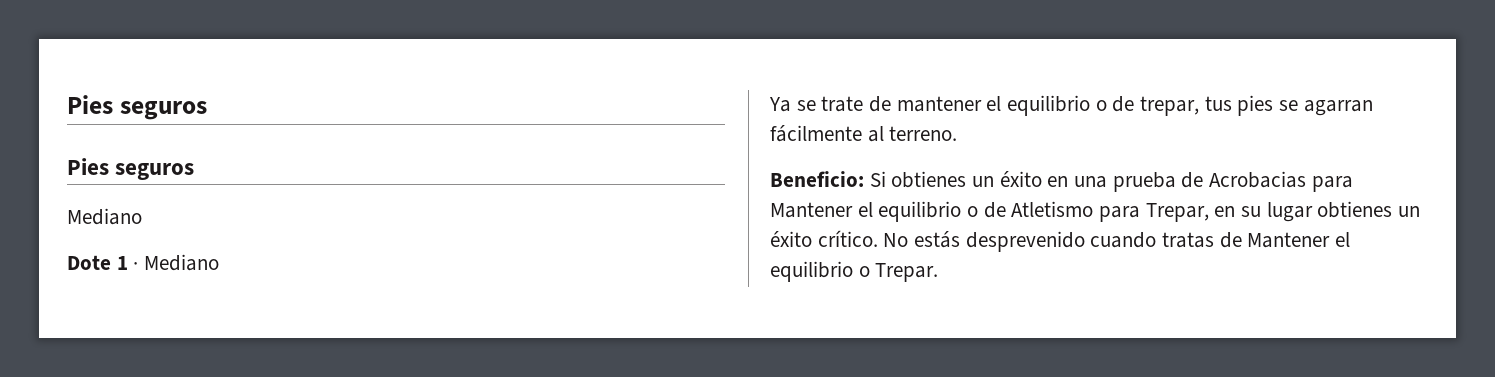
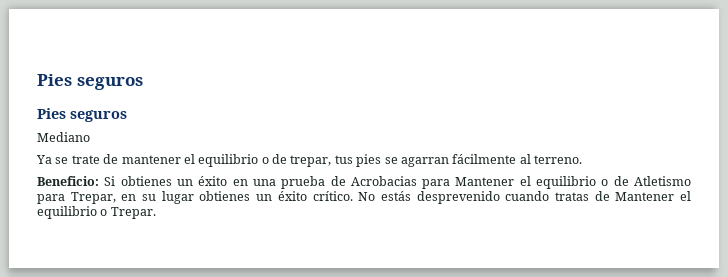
[67,254,220,271] // Dote 1 · Mediano -> (90, 137) none

